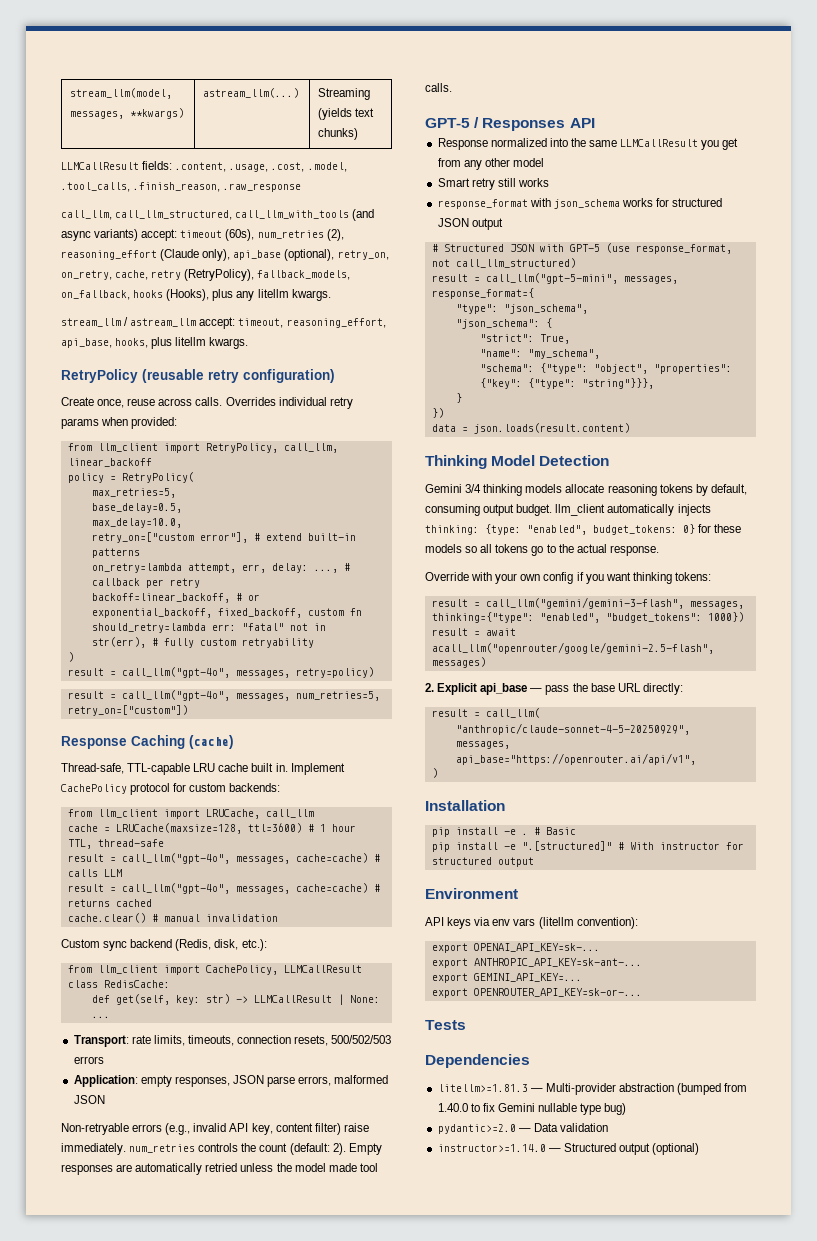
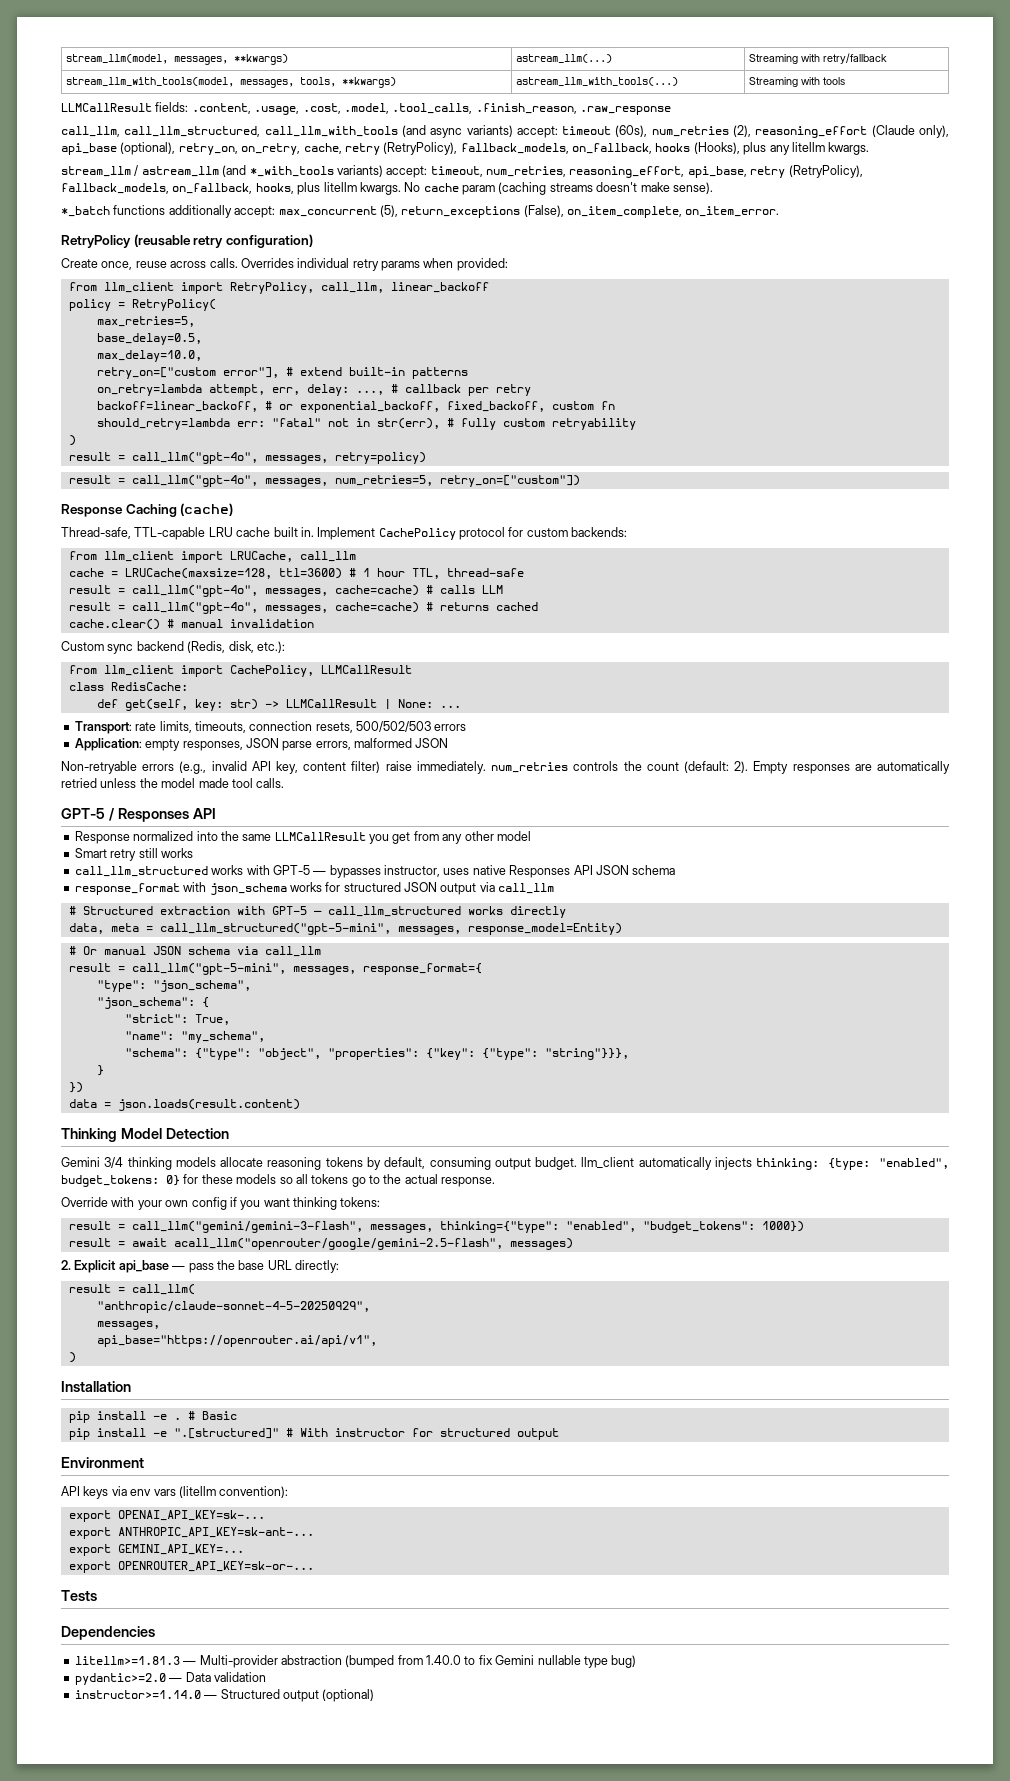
[317,108,375,120] [317,128,358,140] (yields text chunks) -> [801,53,888,64] [66,77,397,88] [516,77,679,86] [749,77,846,87] with retry/fallback // stream_llm_with_tools(model, messages, tools, **kwargs) | astream_llm_with_tools(...) | Streaming with tools
(197, 322) none -> [222,165,383,177] (and *_with_tools variants)
(284, 323) none -> [486,166,566,177] num_retries,
(112, 343) none -> [750,165,863,178] [61,183,253,194] retry (RetryPolicy), fallback_models, on_fallback,
(249, 343) none -> [404,182,713,195] [61,205,780,218] No cache param (caching streams doesn't make sense). // *_batch functions additionally accept: max_concurrent (5), return_exceptions (False), on_item_complete, on_item_error.
(549, 182) none -> [74,865,676,878] // call_llm_structured works with GPT-5 — bypasses instructor, uses native Responses API JSON schema
(503, 224) none -> [479,882,555,894] via call_llm
[509,243,732,254] [431,258,576,268] JSON with GPT-5 (use response_format, not call_llm_structured) -> [159,906,566,918] [68,923,622,935] [68,946,321,957] extraction with GPT-5 — call_llm_structured works directly // data, meta = call_llm_structured("gpt-5-mini", messages, response_model=Entity) // # Or manual JSON schema via call_llm

